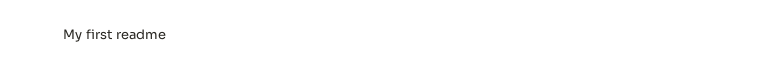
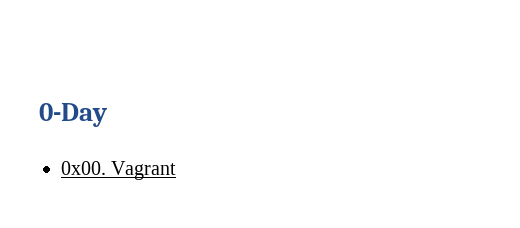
[63,29,167,42] My first readme -> [39,103,108,127] [61,161,177,180] 0-Day // 0x00. Vagrant

